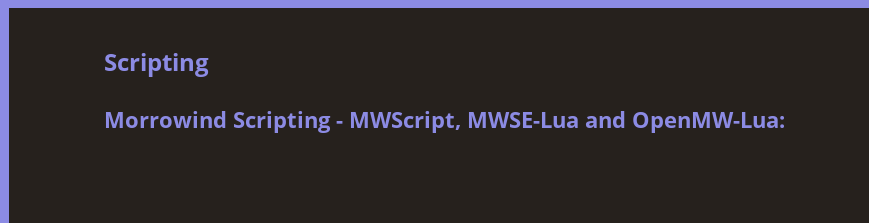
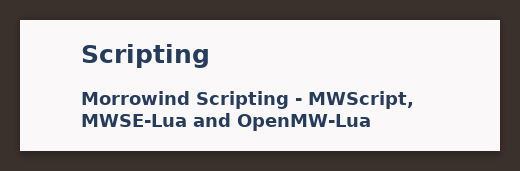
[632,112,785,133] OpenMW-Lua: -> [237,114,371,131] OpenMW-Lua

